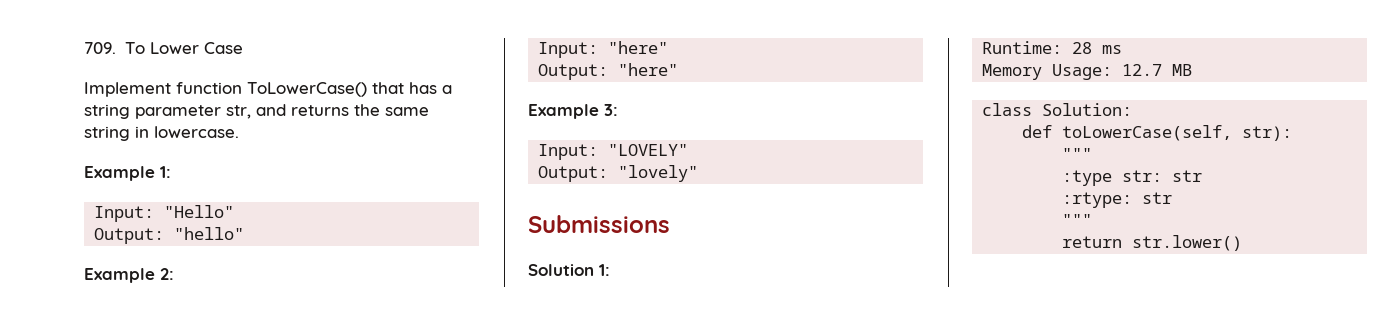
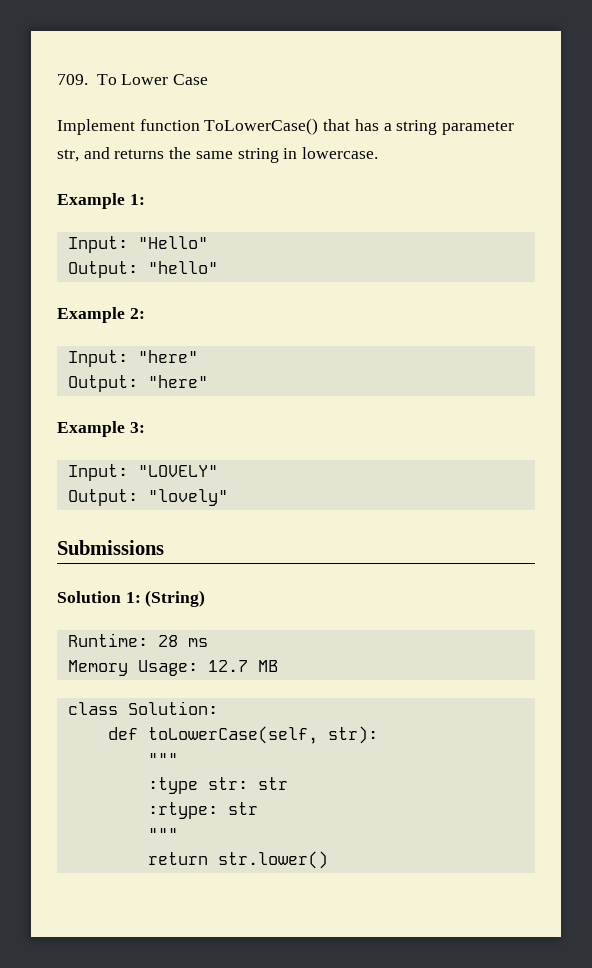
(610, 270) none -> [145,590,206,607] (String)

